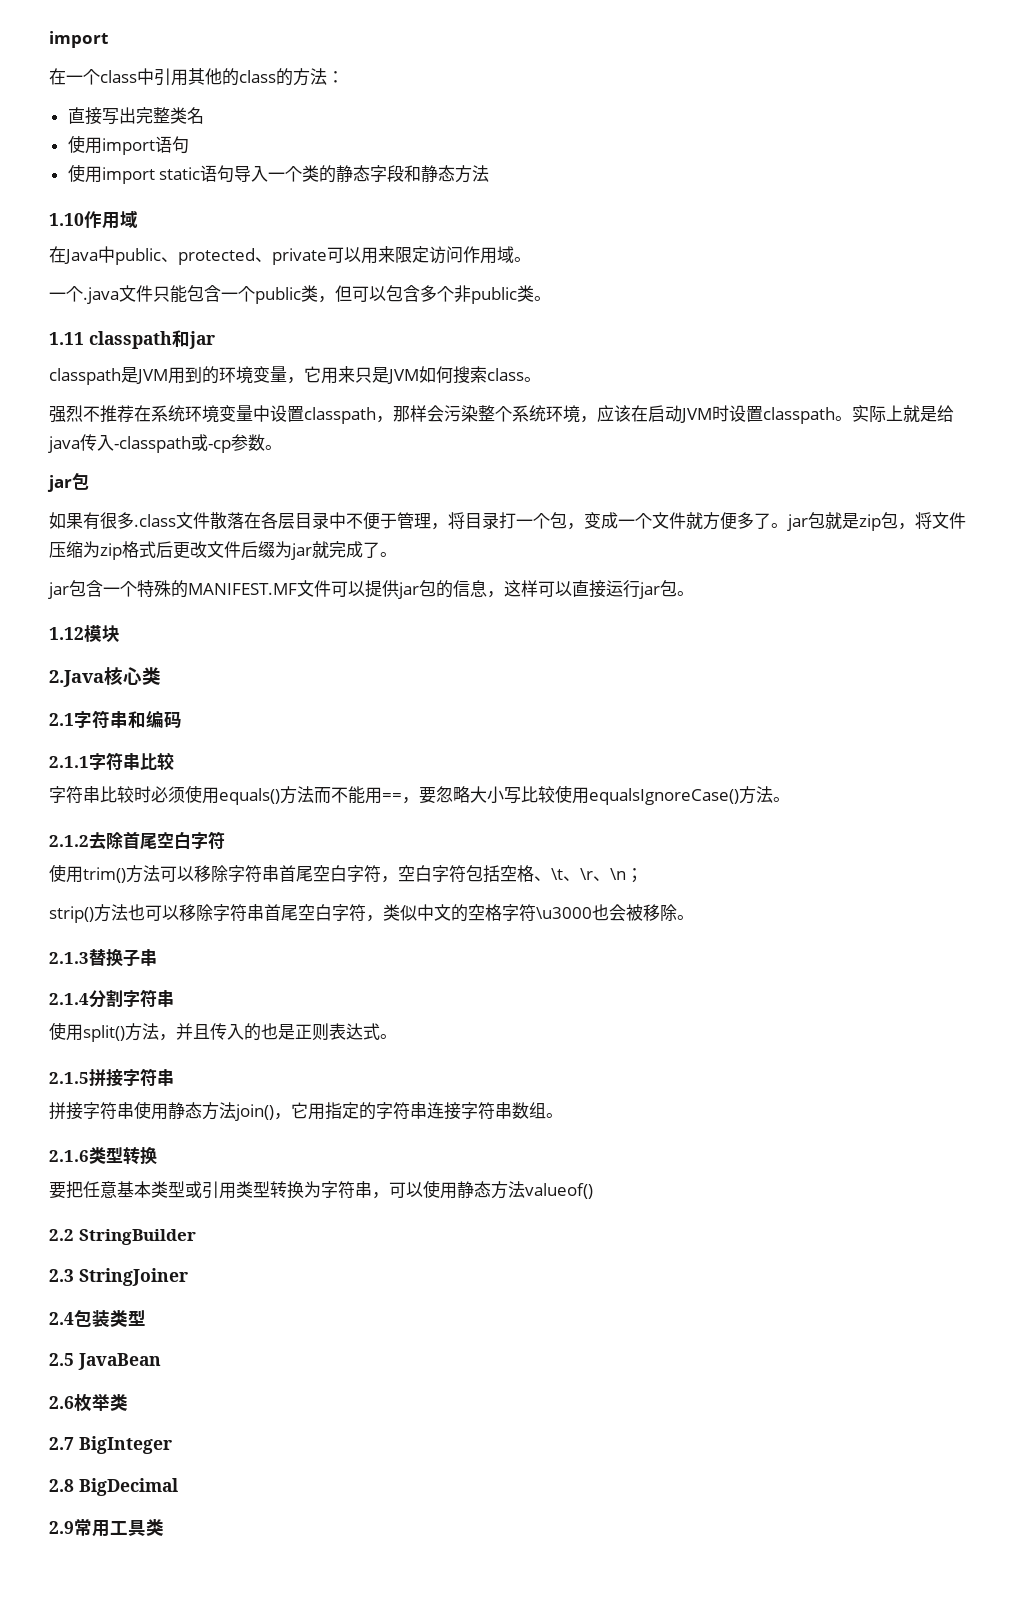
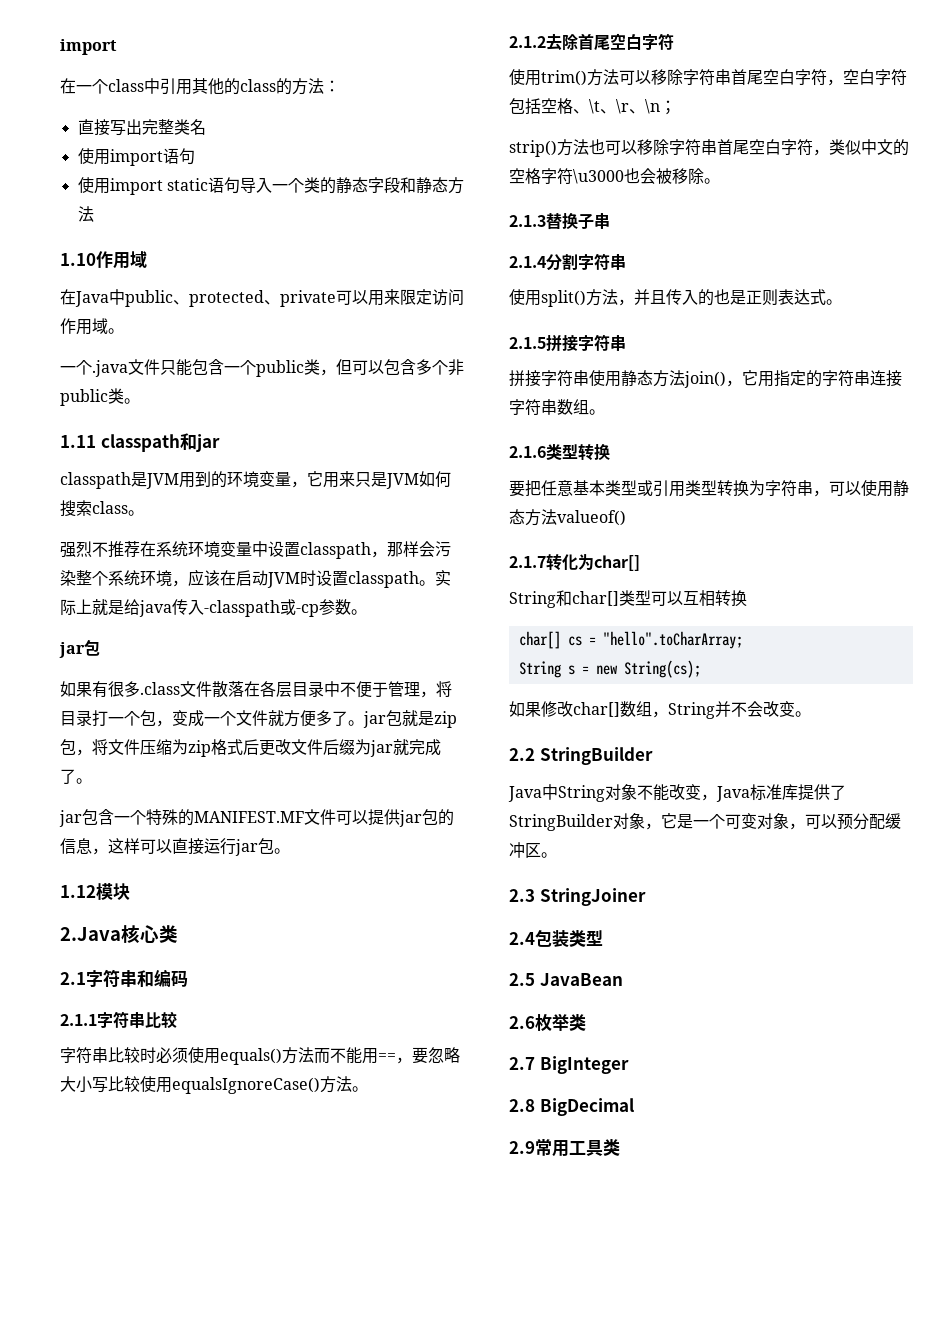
[49,1229,196,1245] 2.2 StringBuilder -> [509,554,640,571] [509,590,747,608] [518,631,743,649] [518,660,701,678] [509,701,811,719] [509,747,653,765] [508,784,846,802] [509,813,901,831] [509,842,557,858] 2.1.7转化为char[] // String和char[]类型可以互相转换 // char[] cs = "hello".toCharArray; // String s = new String(cs); // 如果修改char[]数组，String并不会改变。 // 2.2 StringBuilder // Java中String对象不能改变，Java标准库提供了StringBuilder对象，它是一个可变对象，可以预分配缓冲区。

